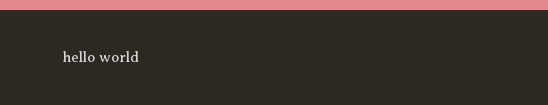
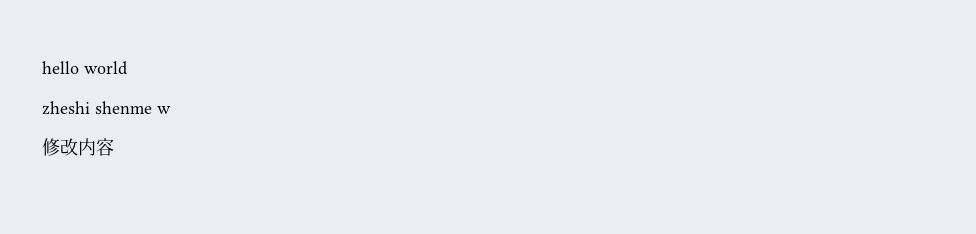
(139, 56) none -> [42,101,171,115] [42,138,114,156] // zheshi shenme w // 修改内容

